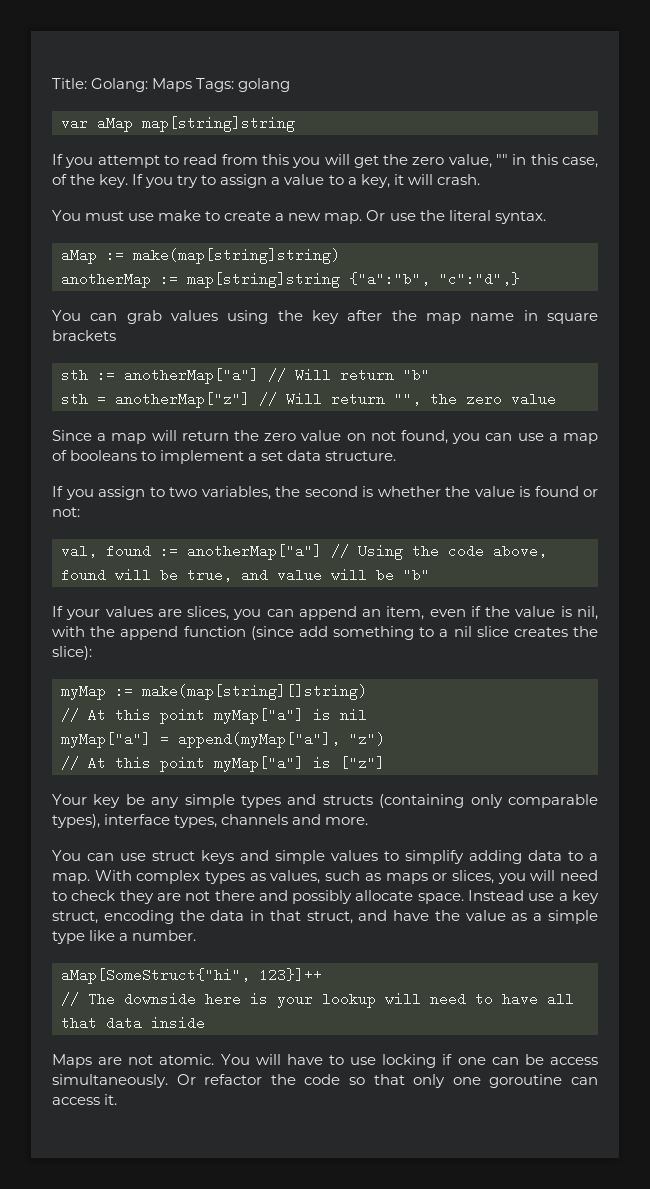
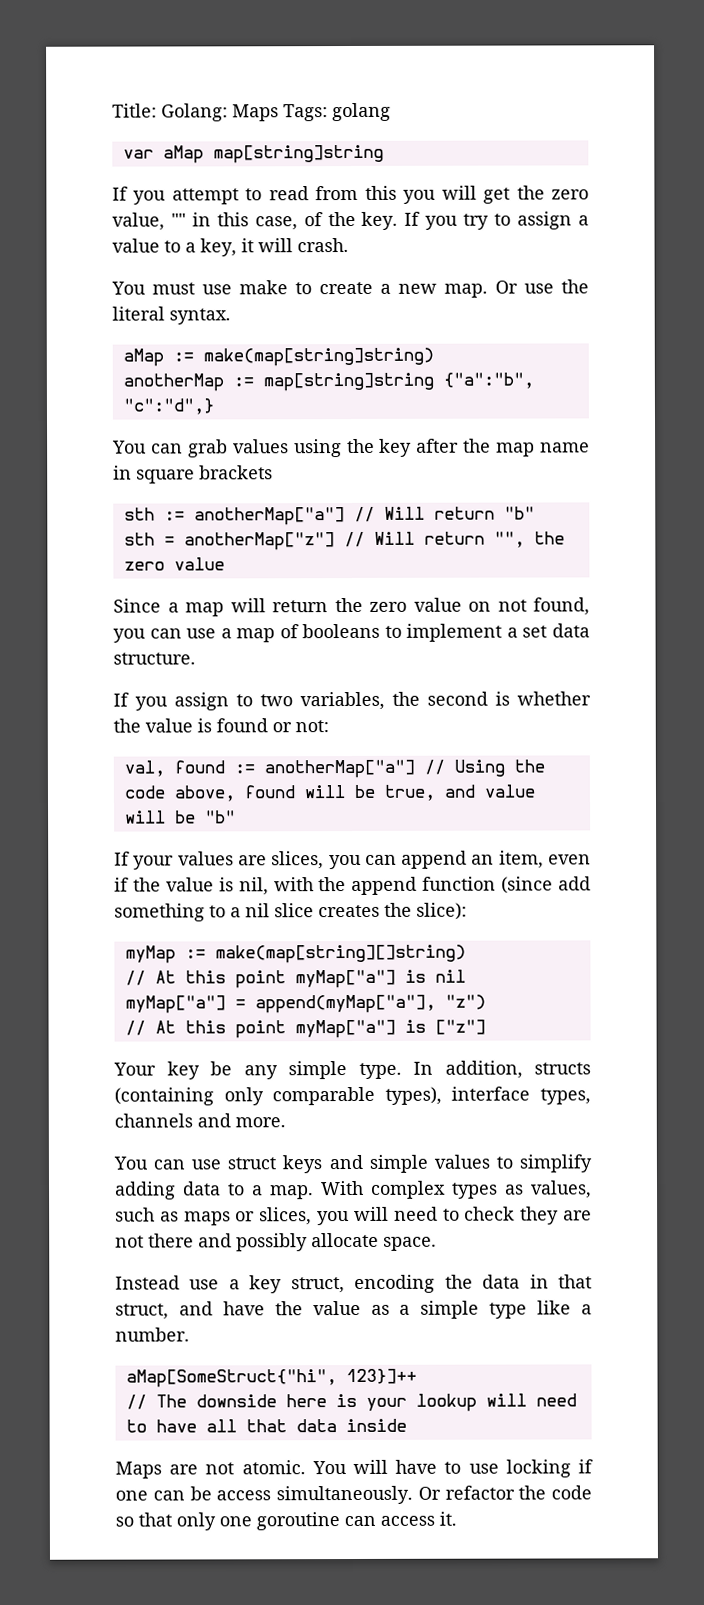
[241,794,317,808] types and -> [358,1060,523,1079] type. In addition,
(464, 898) none -> (437, 1243) //

